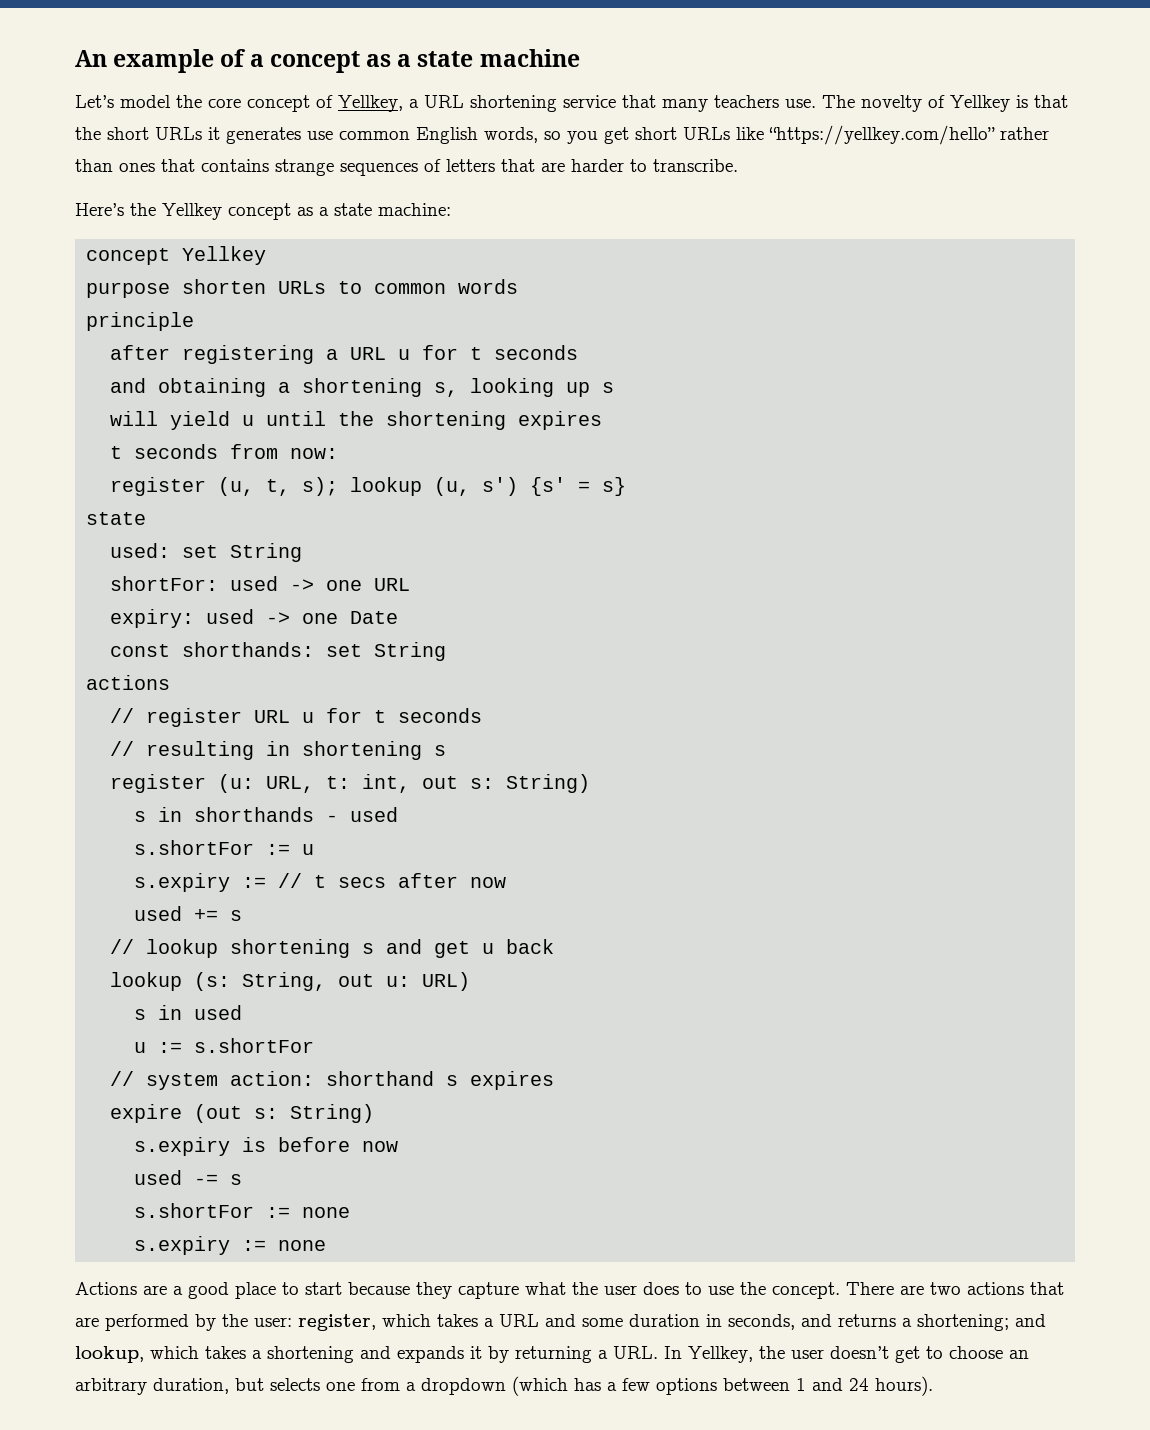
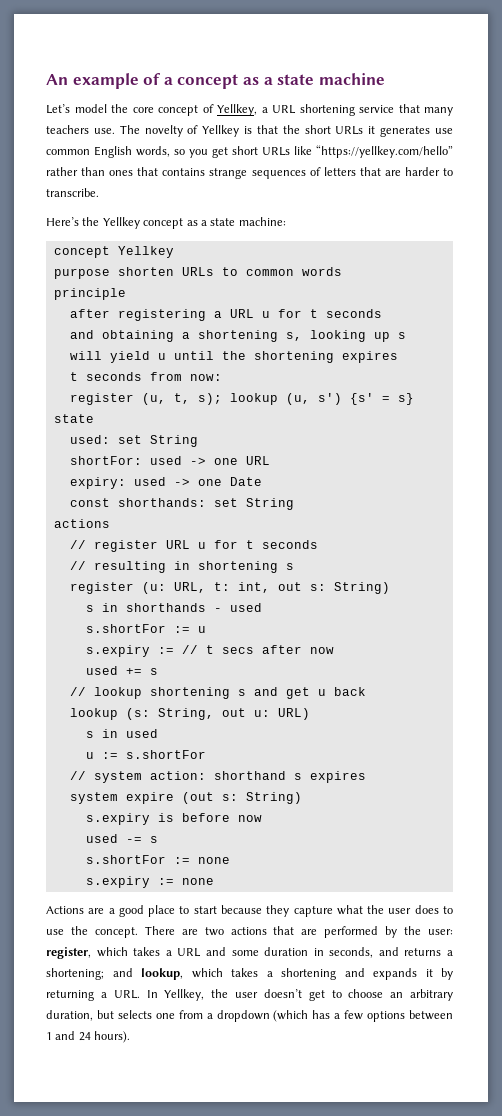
(555, 1080) none -> [69,792,118,804] system

